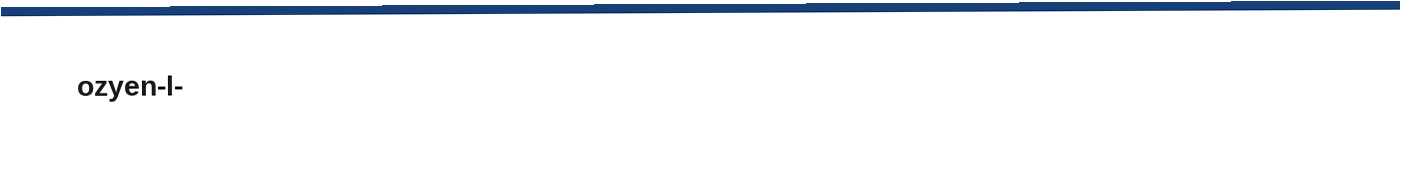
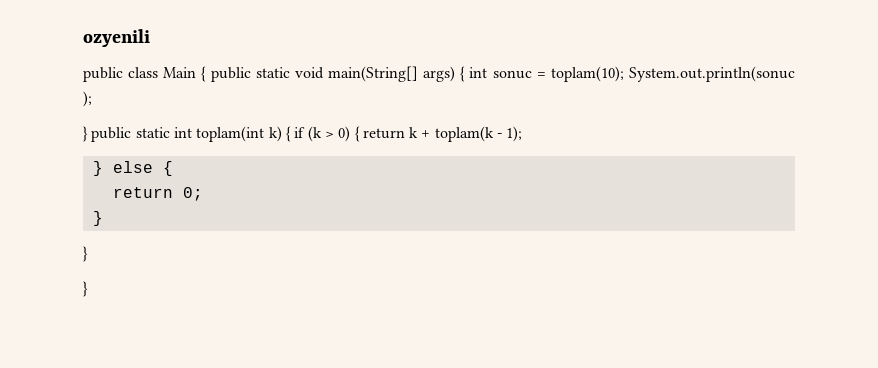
[76,75,184,102] ozyen-l- -> [83,29,150,47] [83,66,796,82] [83,91,92,107] [83,126,523,142] [92,161,173,176] [112,187,203,201] [92,211,103,226] [83,246,88,262] [83,281,88,297] ozyenili // public class Main { public static void main(String[] args) { int sonuc = toplam(10); System.out.println(sonuc ); // } public static int toplam(int k) { if (k > 0) { return k + toplam(k - 1); // } else { // return 0; // } // } // }

